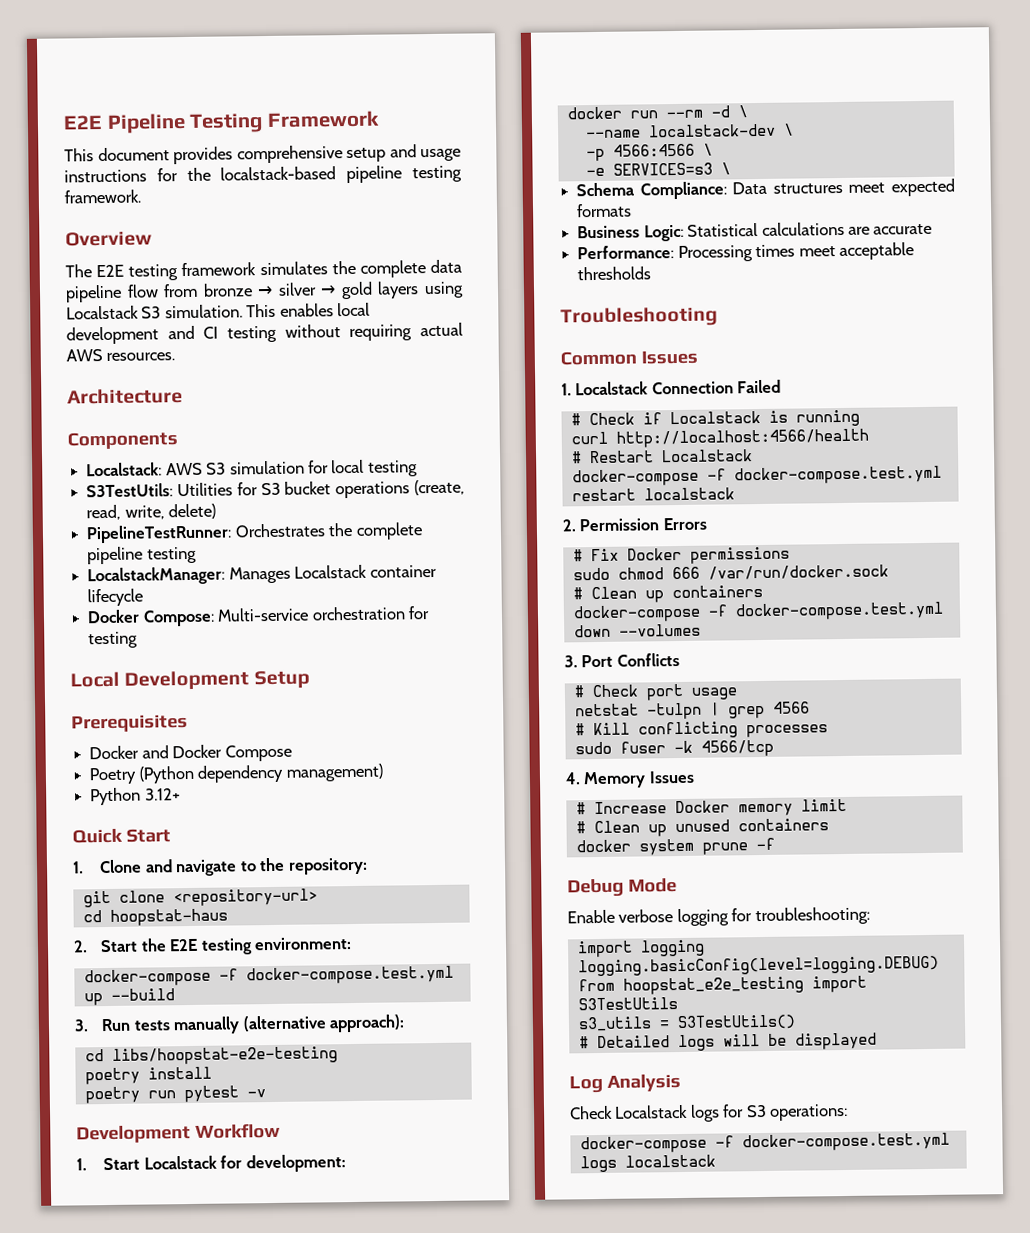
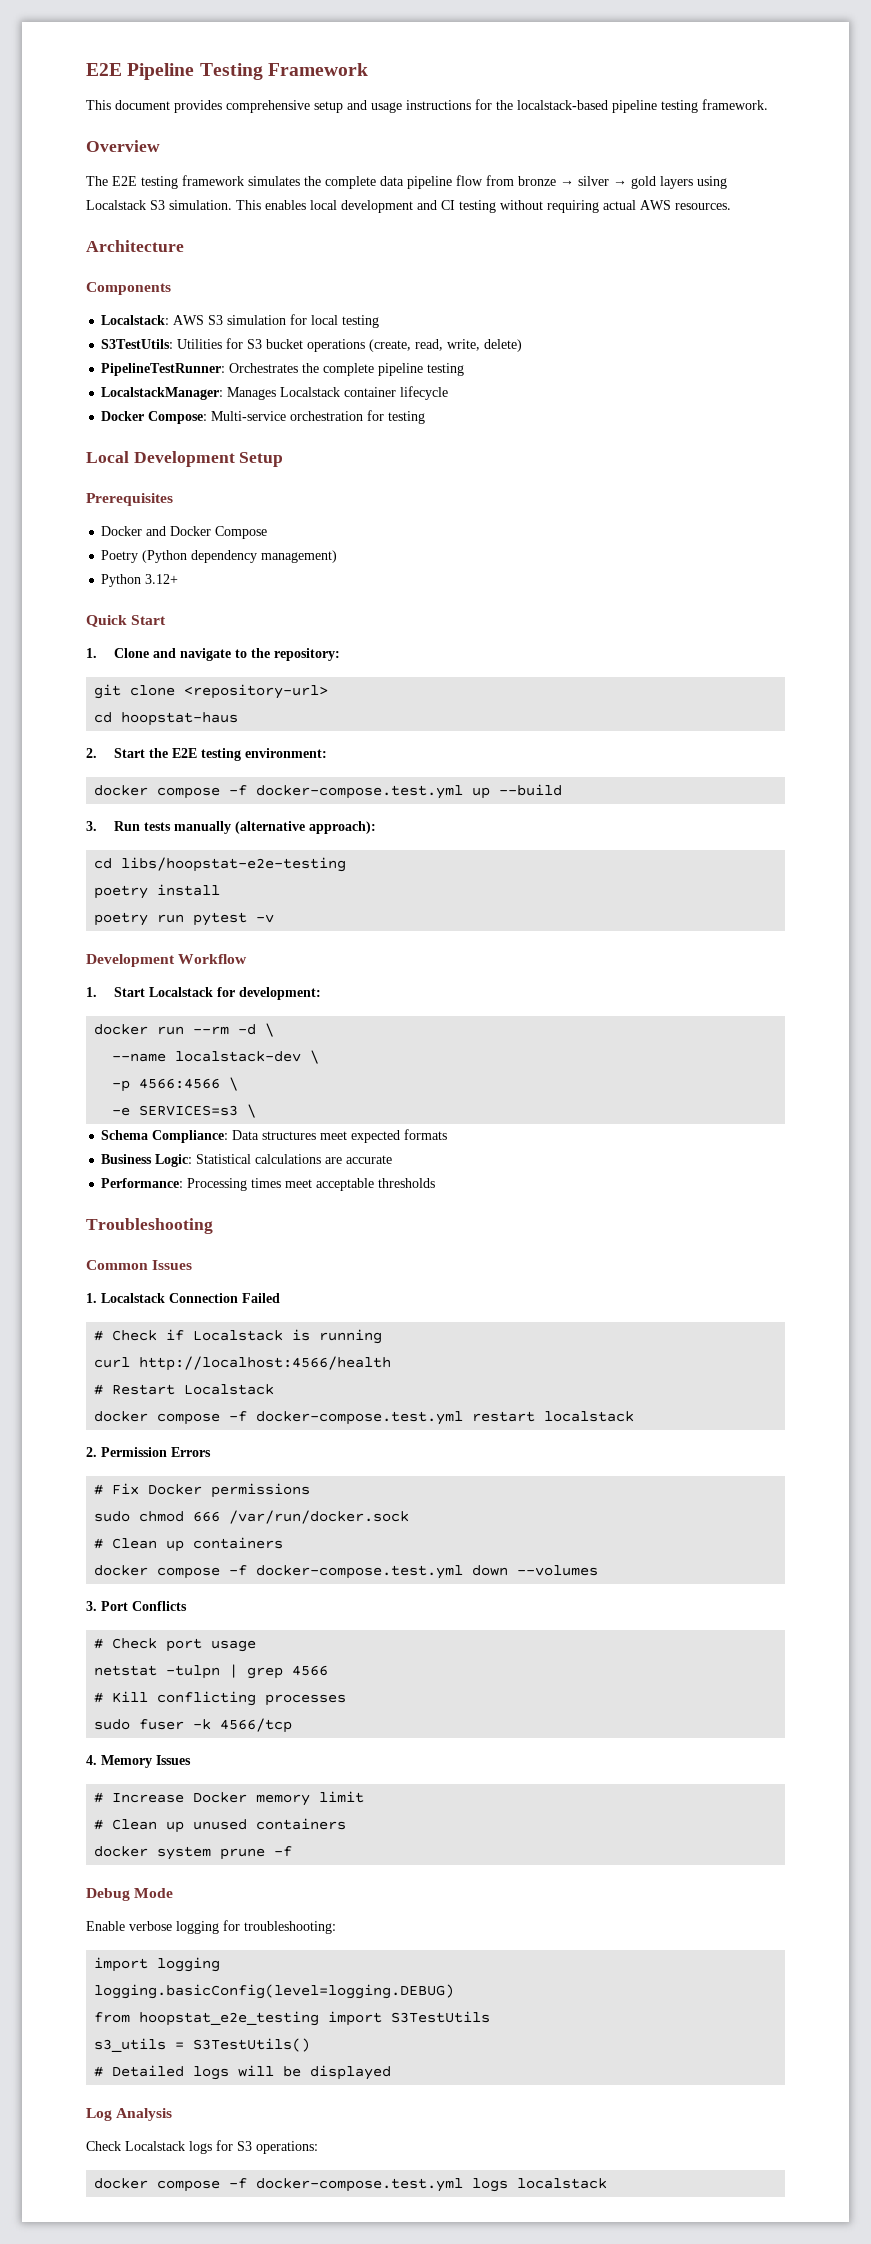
[83,968,211,987] docker-compose -> [94,785,221,799] docker compose
[571,468,699,487] docker-compose -> [94,1411,221,1425] docker compose
[572,604,701,623] docker-compose -> [94,1565,221,1579] docker compose
[579,1135,707,1154] docker-compose -> [94,2178,221,2192] docker compose

